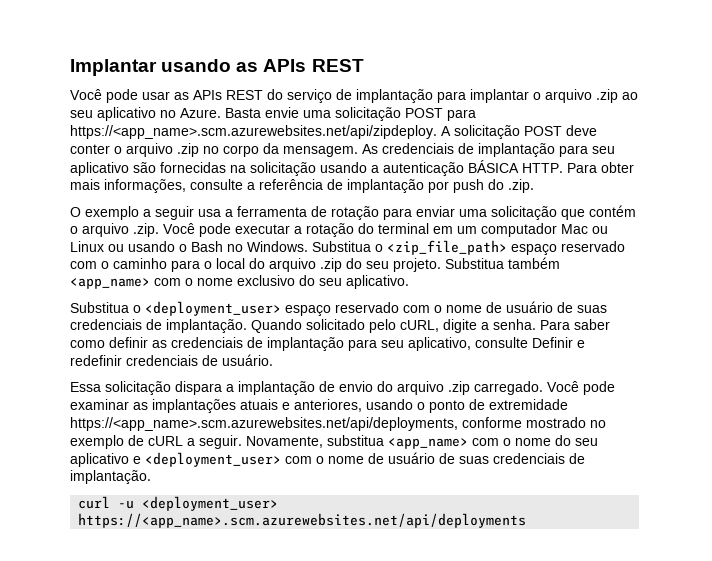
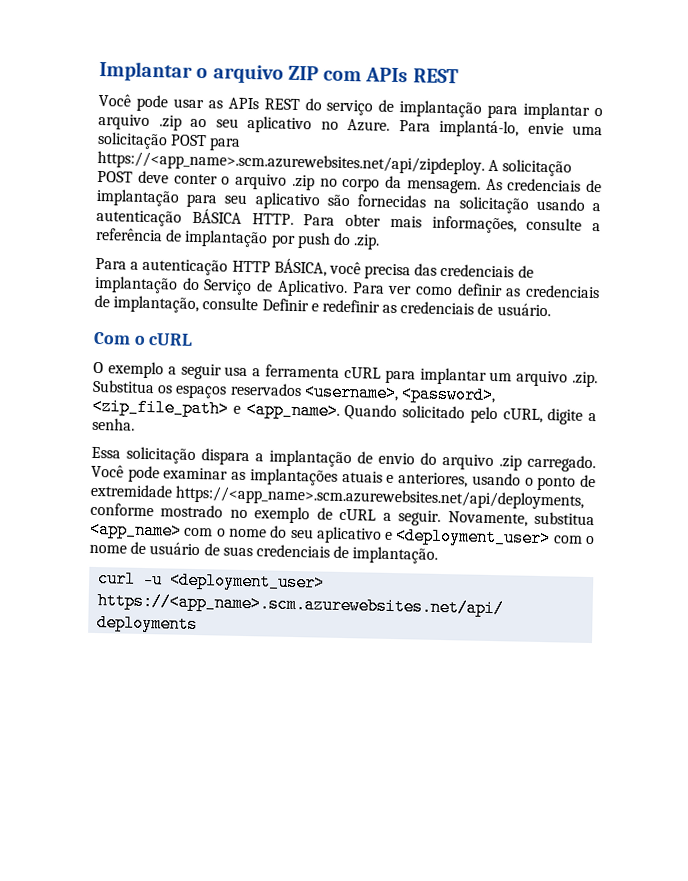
[161,59,259,72] usando as -> [196,64,363,84] o arquivo ZIP com
[225,108,261,118] Basta -> [398,119,519,138] Para implantá-lo,
(534, 186) none -> [95,257,534,280] [94,275,600,299] [94,294,551,317] [93,331,194,346] // Para a autenticação HTTP BÁSICA, você precisa das credenciais de implantação do Serviço de Aplicativo. Para ver como definir as credenciais de implantação, consulte Definir e redefinir as credenciais de usuário. // Com o cURL
[311,205,636,220] [70,223,608,237] [70,240,625,255] [70,257,560,272] [70,275,409,289] [70,301,607,316] [70,319,247,333] de rotação para enviar uma solicitação que contém o arquivo .zip. Você pode executar a rotação do terminal em um computador Mac ou Linux ou usando o Bash no Windows. Substitua o <zip_file_path> espaço reservado com o caminho para o local do arquivo .zip do seu projeto. Substitua também <app_name> com o nome exclusivo do seu aplicativo. // Substitua o <deployment_user> espaço reservado com o nome de usuário de suas credenciais de implantação. -> [343,366,598,388] [92,379,496,405] [92,397,340,420] cURL para implantar um arquivo .zip. Substitua os espaços reservados <username>, <password>, <zip_file_path> e <app_name>.
[540,319,610,330] [70,337,585,351] [70,354,273,366] Para saber como definir as credenciais de implantação para seu aplicativo, consulte Definir e redefinir credenciais de usuário. -> (135, 424) none

